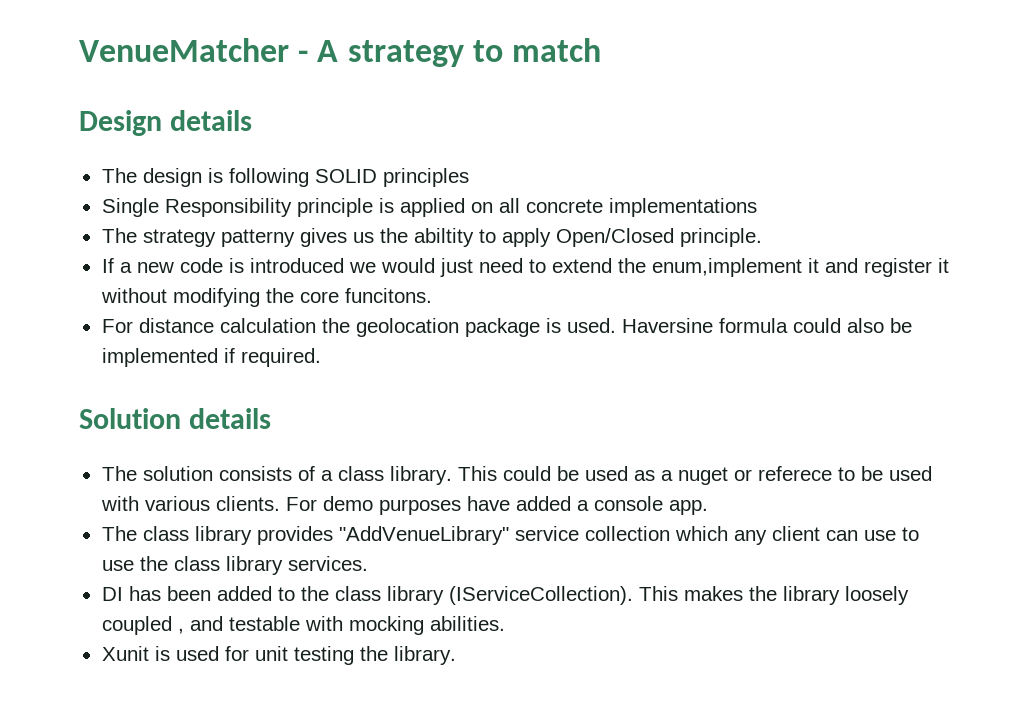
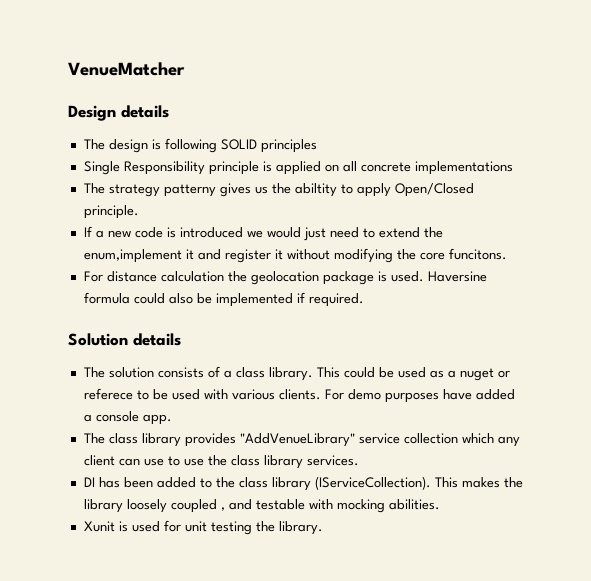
[298,38,601,67] - A strategy to match -> (185, 69) none

